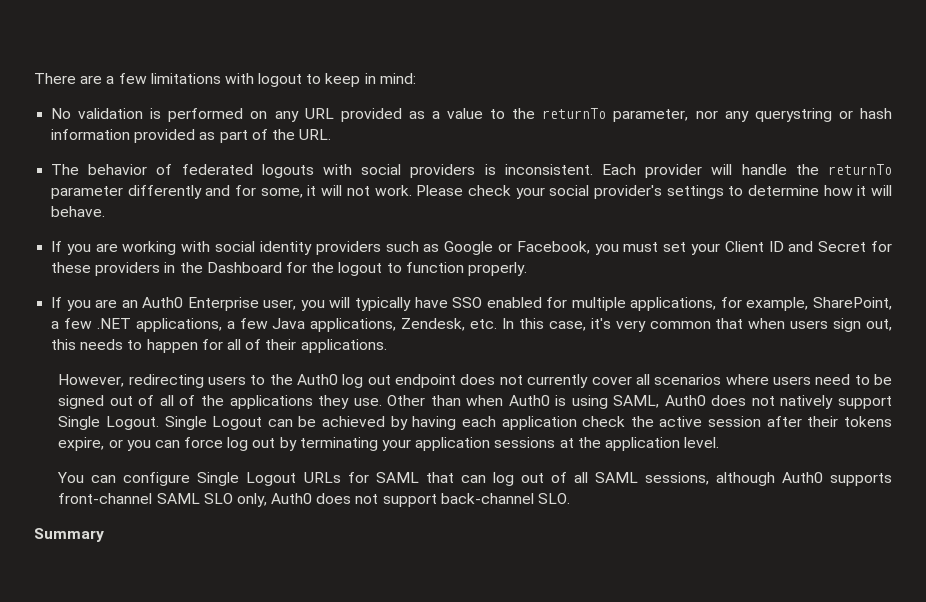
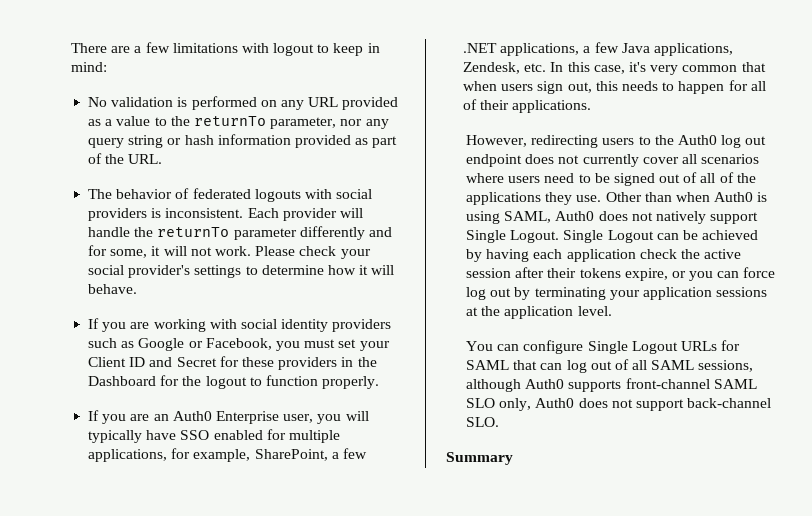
[754,108,832,122] querystring -> [88,135,164,148] query string

